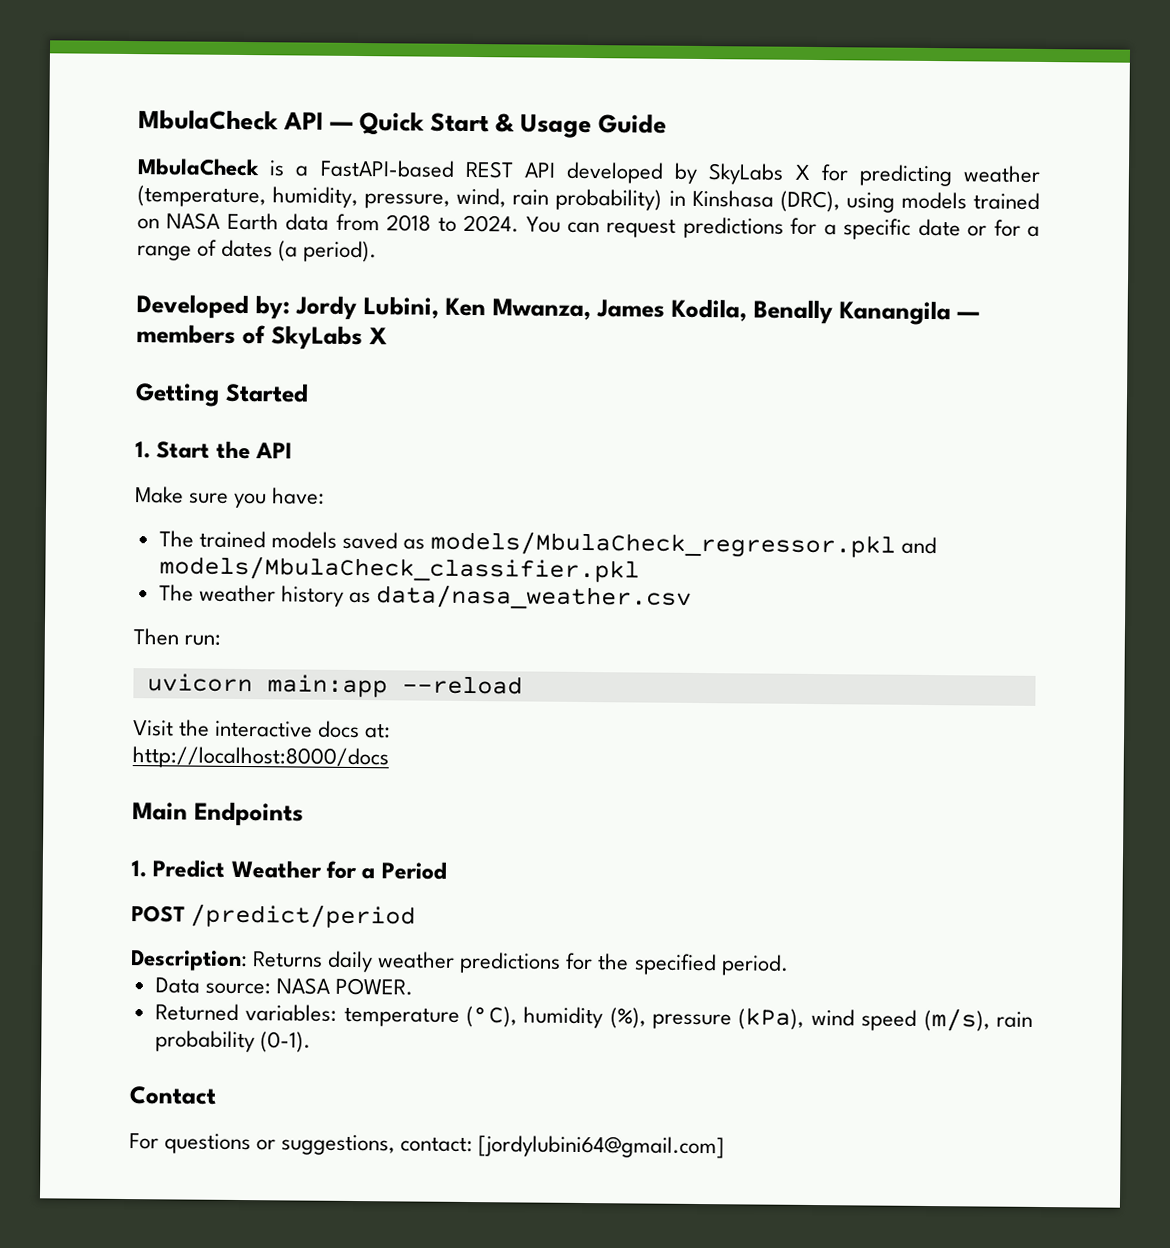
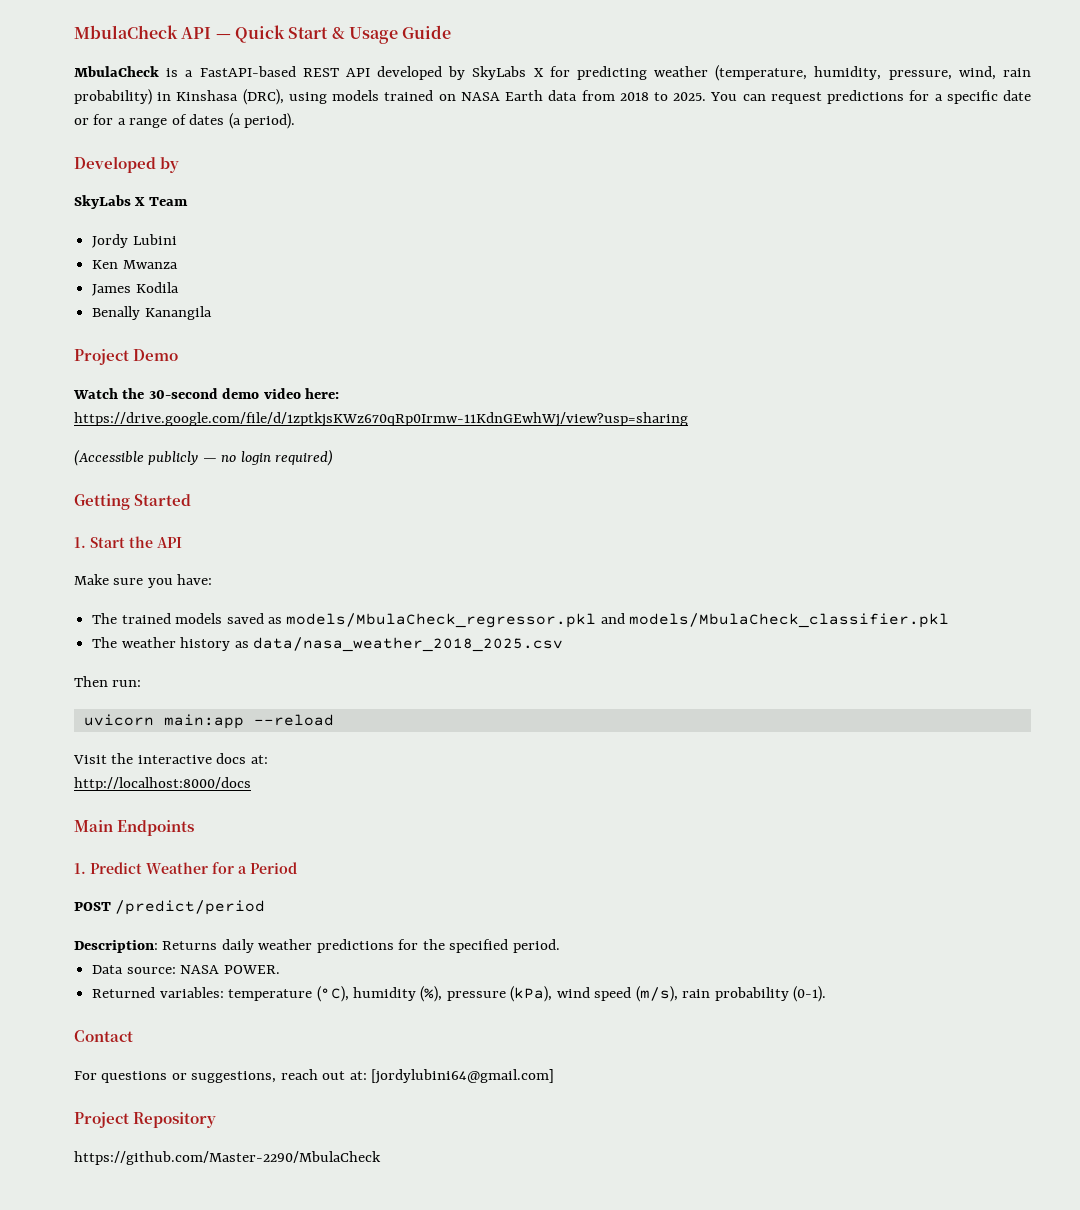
[463,214,520,233] 2024. -> [673,92,707,101] 2025.
[255,295,980,326] [136,324,388,351] by: Jordy Lubini, Ken Mwanza, James Kodila, Benally Kanangila — members of SkyLabs X -> [160,157,180,173] [74,195,188,209] [92,234,177,248] [92,260,178,269] [92,282,179,296] [92,306,212,320] [74,349,179,365] [73,388,340,399] [74,412,688,427] [74,449,334,466] by // SkyLabs X Team // Jordy Lubini // Ken Mwanza // James Kodila // Benally Kanangila // Project Demo // Watch the 30-second demo video here: // https://drive.google.com/file/d/1zptkjsKWz670qRp0Irmw-11KdnGEwhWj/view?usp=sharing // (Accessible publicly — no login required)
[376,584,693,610] data/nasa_weather.csv -> [252,637,563,652] data/nasa_weather_2018_2025.csv
[400,1135,726,1159] contact: [jordylubini64@gmail.com] -> [280,1069,555,1084] [74,1112,217,1128] [74,1151,381,1165] reach out at: [jordylubini64@gmail.com] // Project Repository // https://github.com/Master-2290/MbulaCheck

